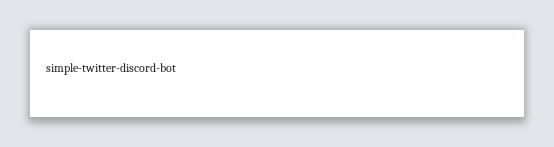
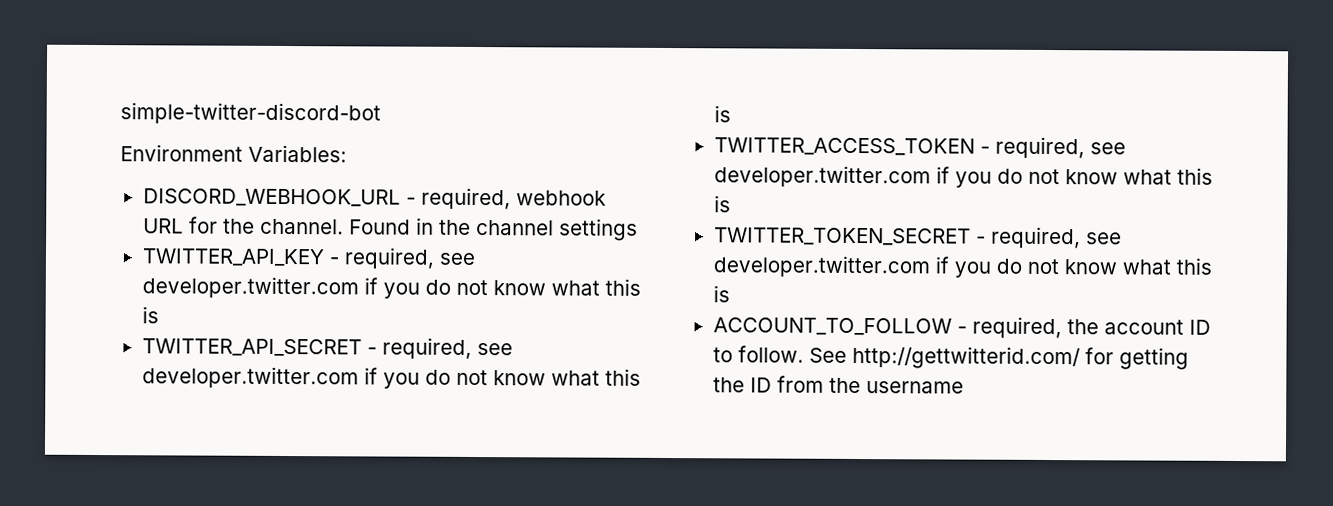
(176, 69) none -> [120,144,347,163] [142,187,606,210] [142,216,638,241] [141,247,475,269] [141,276,641,299] [141,306,159,324] [141,337,513,359] [141,366,641,389] [713,105,731,123] [713,136,1126,159] [713,165,1213,188] [713,195,731,213] [713,226,1122,249] [712,255,1212,278] [712,285,730,303] [712,316,1211,339] [712,345,1189,370] [712,375,964,394] // Environment Variables: // DISCORD_WEBHOOK_URL - required, webhook URL for the channel. Found in the channel settings // TWITTER_API_KEY - required, see developer.twitter.com if you do not know what this is // TWITTER_API_SECRET - required, see developer.twitter.com if you do not know what this is // TWITTER_ACCESS_TOKEN - required, see developer.twitter.com if you do not know what this is // TWITTER_TOKEN_SECRET - required, see developer.twitter.com if you do not know what this is // ACCOUNT_TO_FOLLOW - required, the account ID to follow. See http://gettwitterid.com/ for getting the ID from the username

